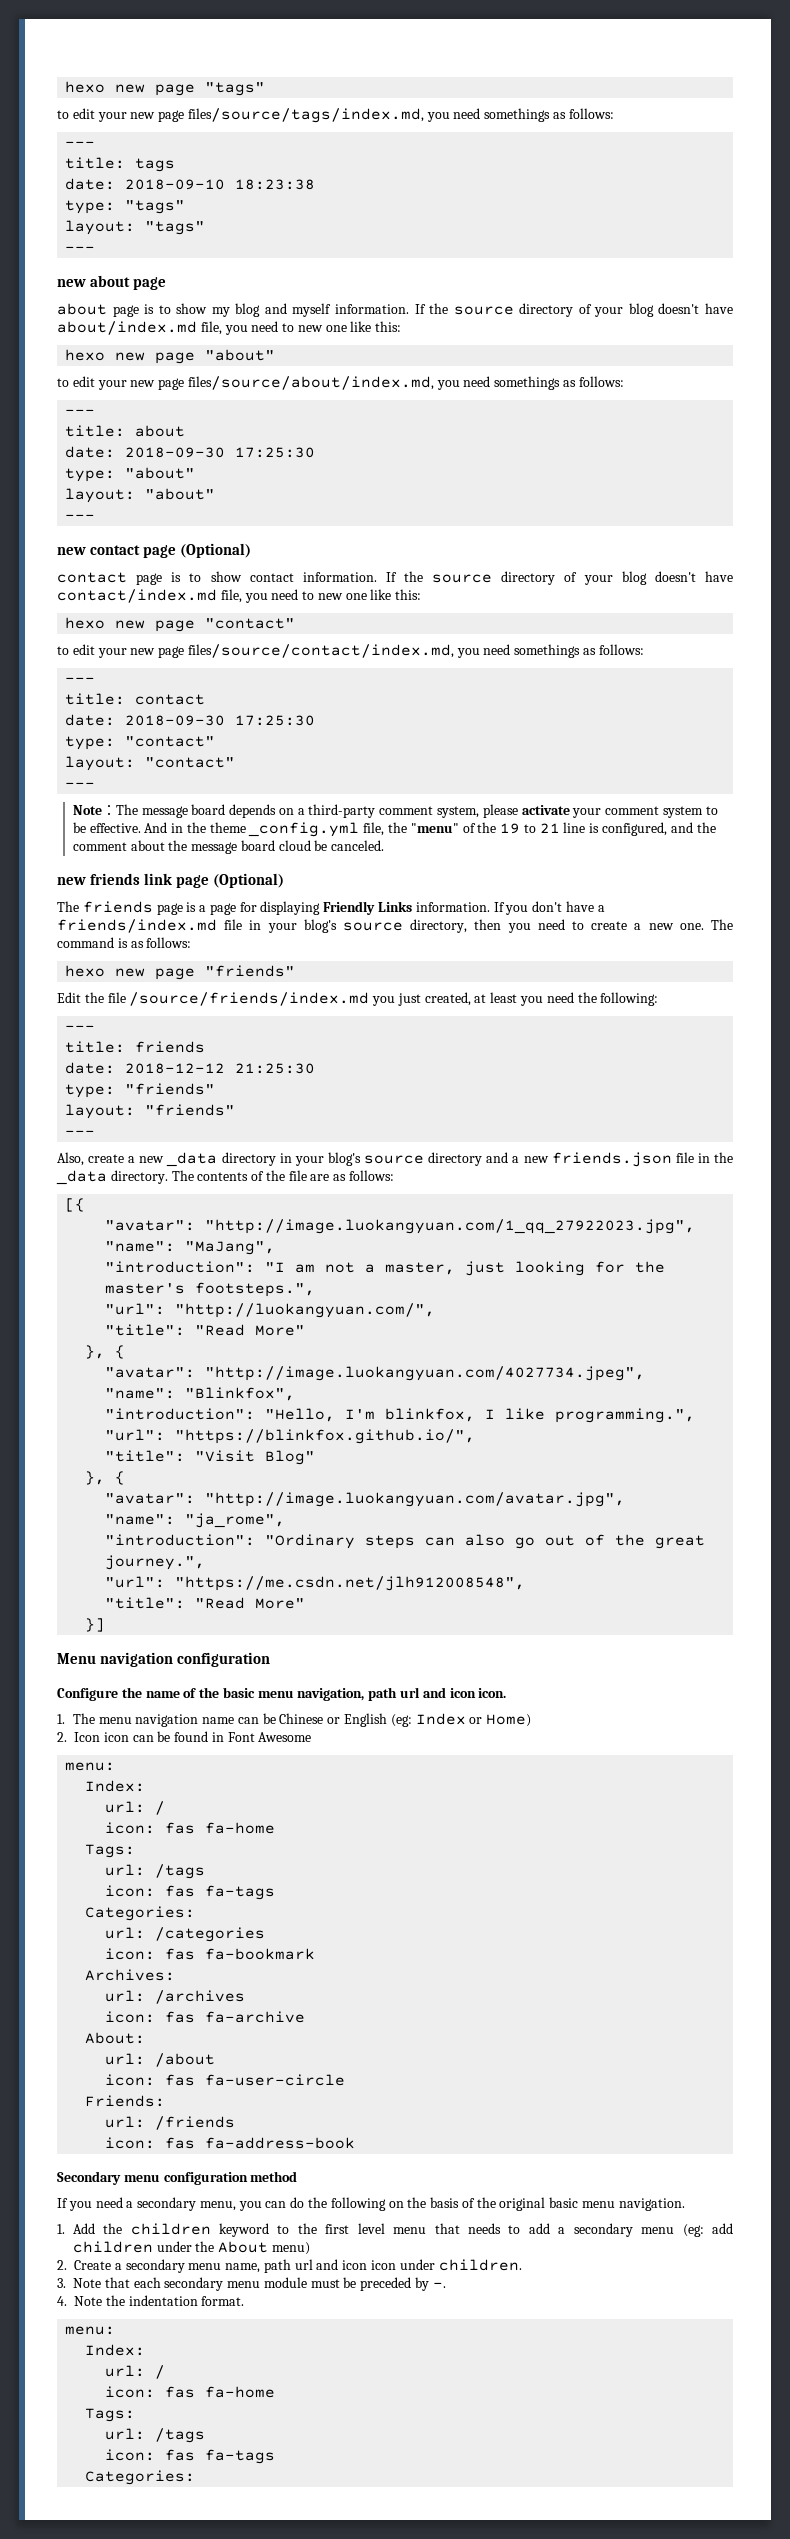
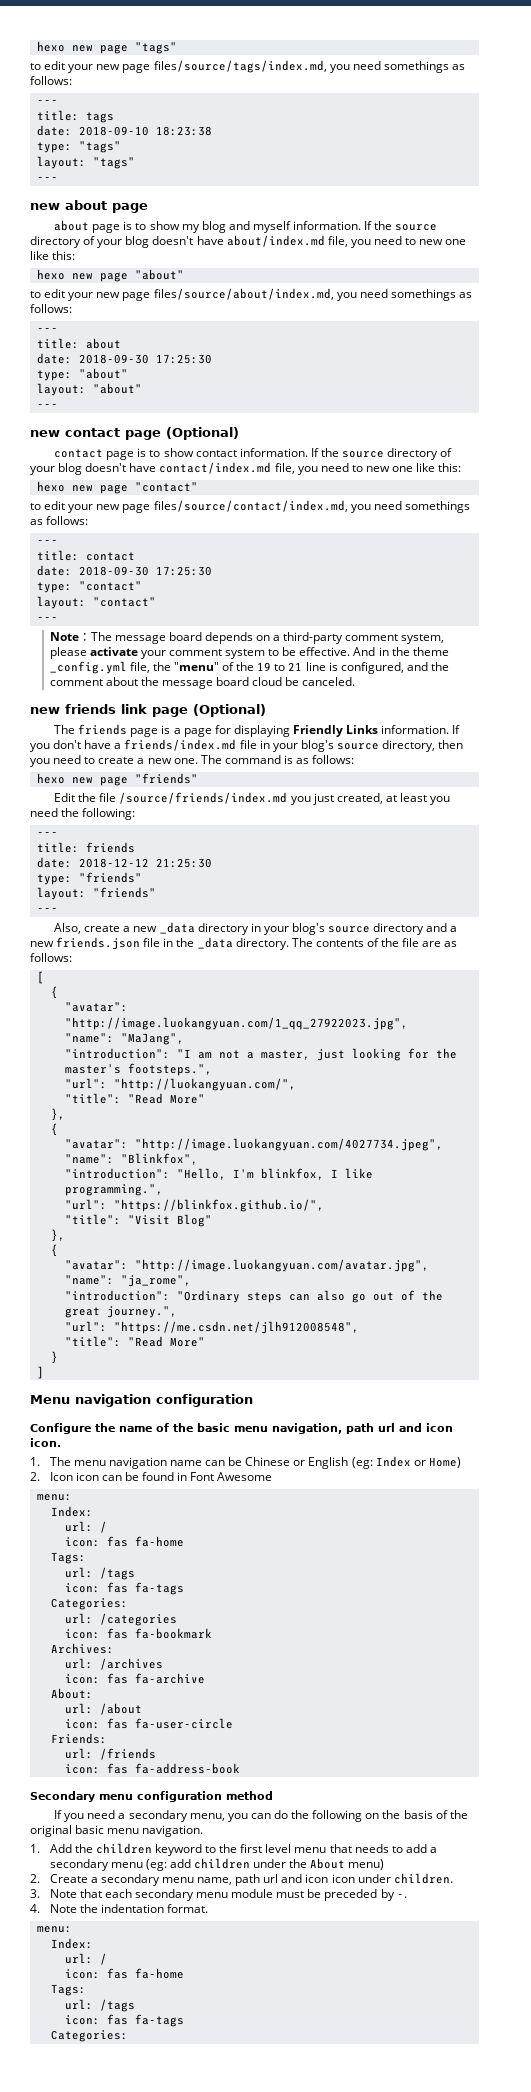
[65,1198,86,1212] [{ -> [36,971,44,984] [50,986,58,999] [ // {
(106, 1352) none -> (65, 1114) //
(106, 1478) none -> (65, 1235) //
[85,1618,106,1632] }] -> [50,1351,58,1364] [36,1366,44,1379] } // ]

